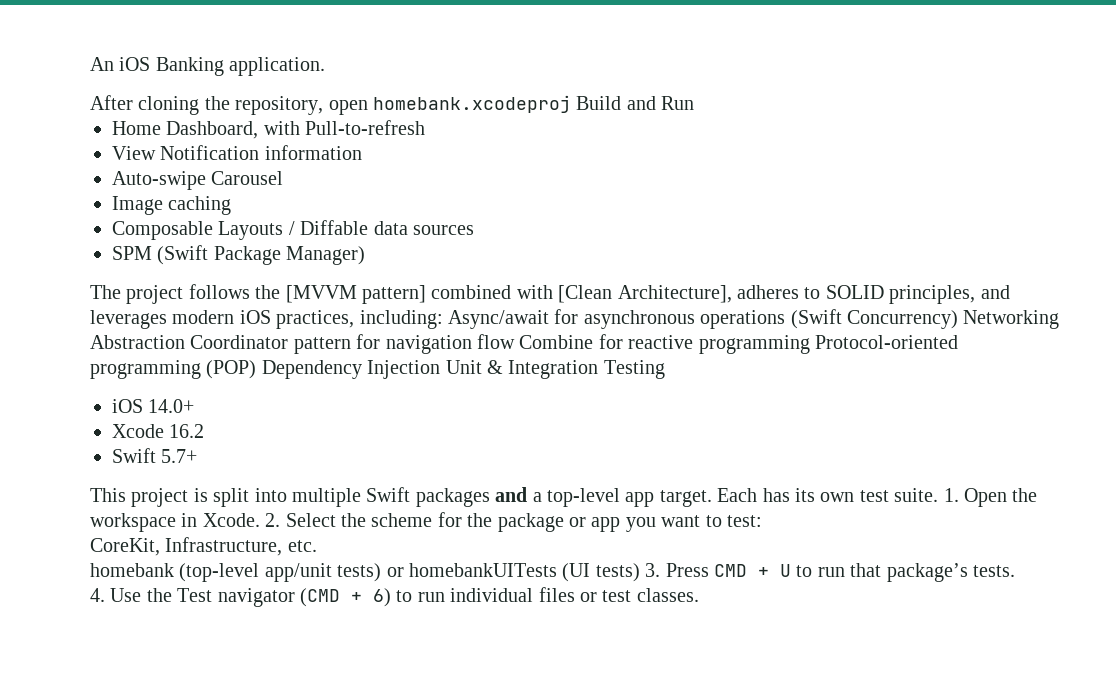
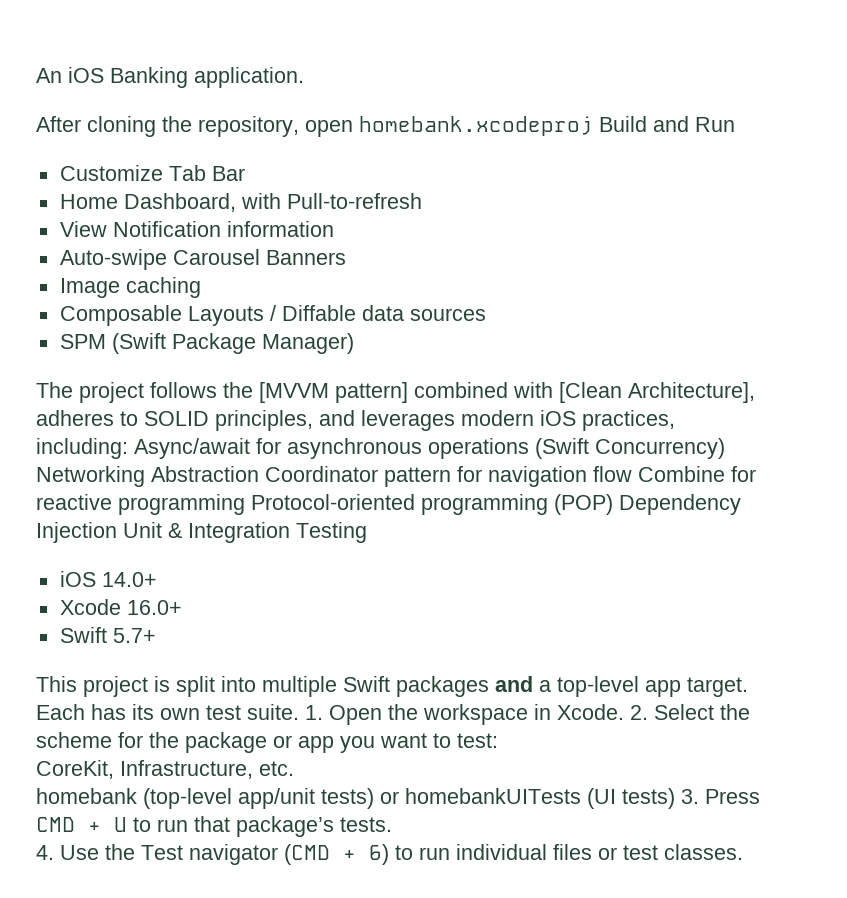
(695, 103) none -> [59,165,245,181] // Customize Tab Bar
(284, 178) none -> [265,250,346,265] Banners
[169,424,205,438] 16.2 -> [126,600,182,615] 16.0+

